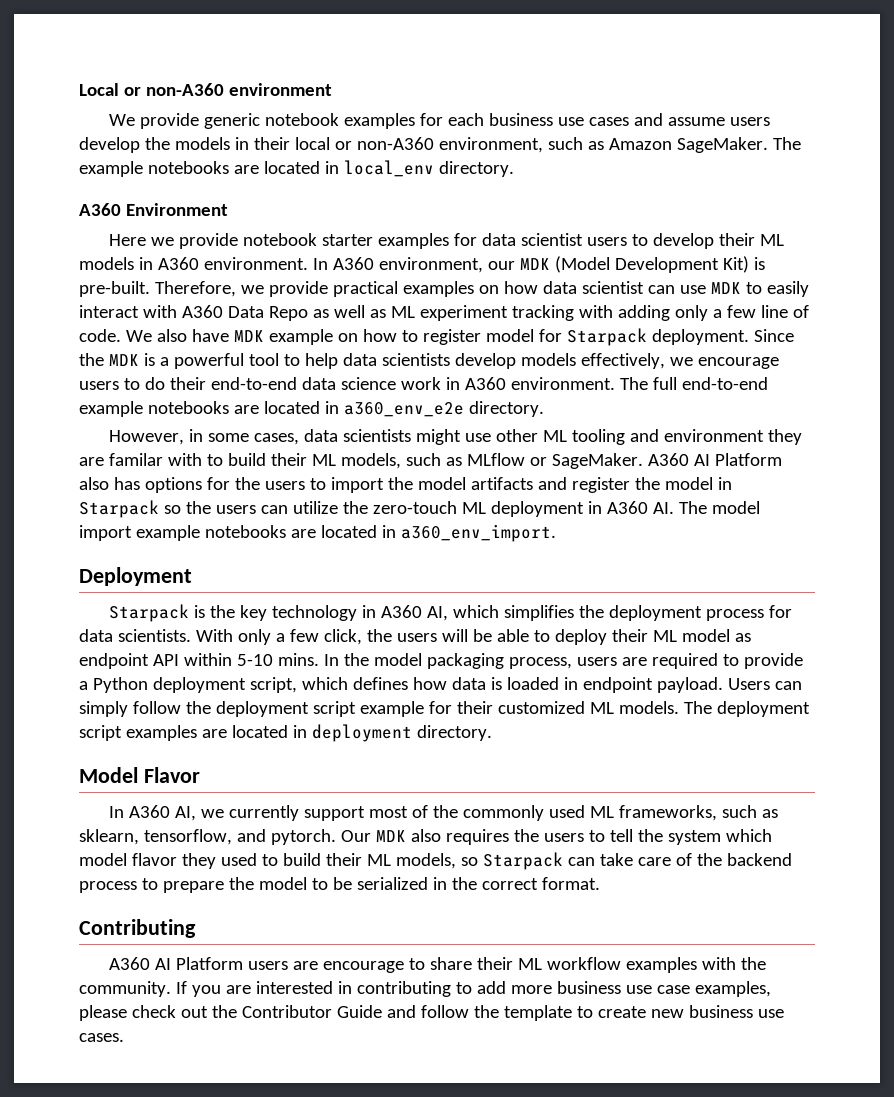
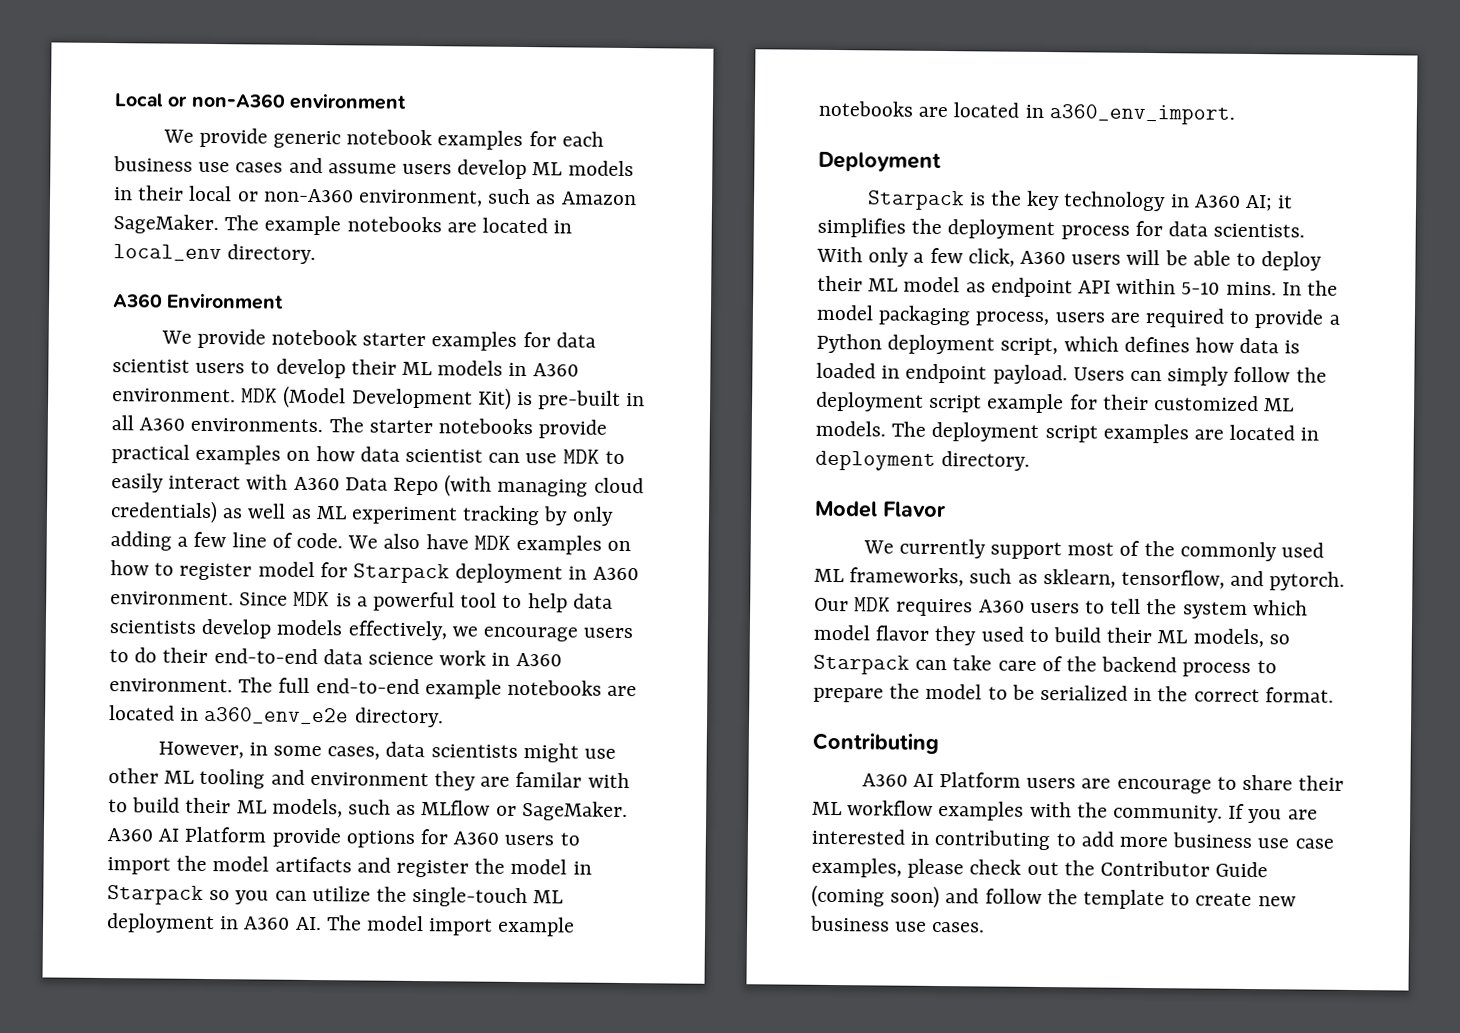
[144,137,170,150] the -> [532,162,563,176] ML
[108,234,174,246] Here we -> [160,330,192,344] We
[312,257,515,273] In A360 environment, our -> (236, 395) none
[79,281,264,297] pre-built. Therefore, we -> [538,390,646,410] [111,415,534,435] pre-built in all A360 environments. The starter notebooks
(308, 313) none -> [444,474,644,497] [110,500,218,524] (with managing cloud credentials)
[578,305,708,321] with adding only -> [543,506,614,526] [110,531,172,551] by only adding
[268,329,333,345] example -> [516,534,603,555] examples
[651,329,794,345] [79,353,104,366] deployment. Since the -> [455,563,639,584] [110,591,289,606] deployment in A360 environment. Since
[79,477,140,490] also has -> [271,827,341,848] provide
[234,477,260,490] the -> [453,831,500,845] A360
[185,501,256,514] the users -> [235,890,270,905] you
[372,501,457,514] zero-touch -> [412,886,529,908] single-touch
[426,605,499,621] AI, which -> [1245,194,1294,212] AI; it
[366,629,392,642] the -> [1020,250,1067,265] A360
[108,805,224,821] In A360 AI, we -> [862,540,894,554] We
[410,829,539,845] also requires the -> [896,598,1025,617] requires A360
(382, 1011) none -> [811,884,941,909] (coming soon)

